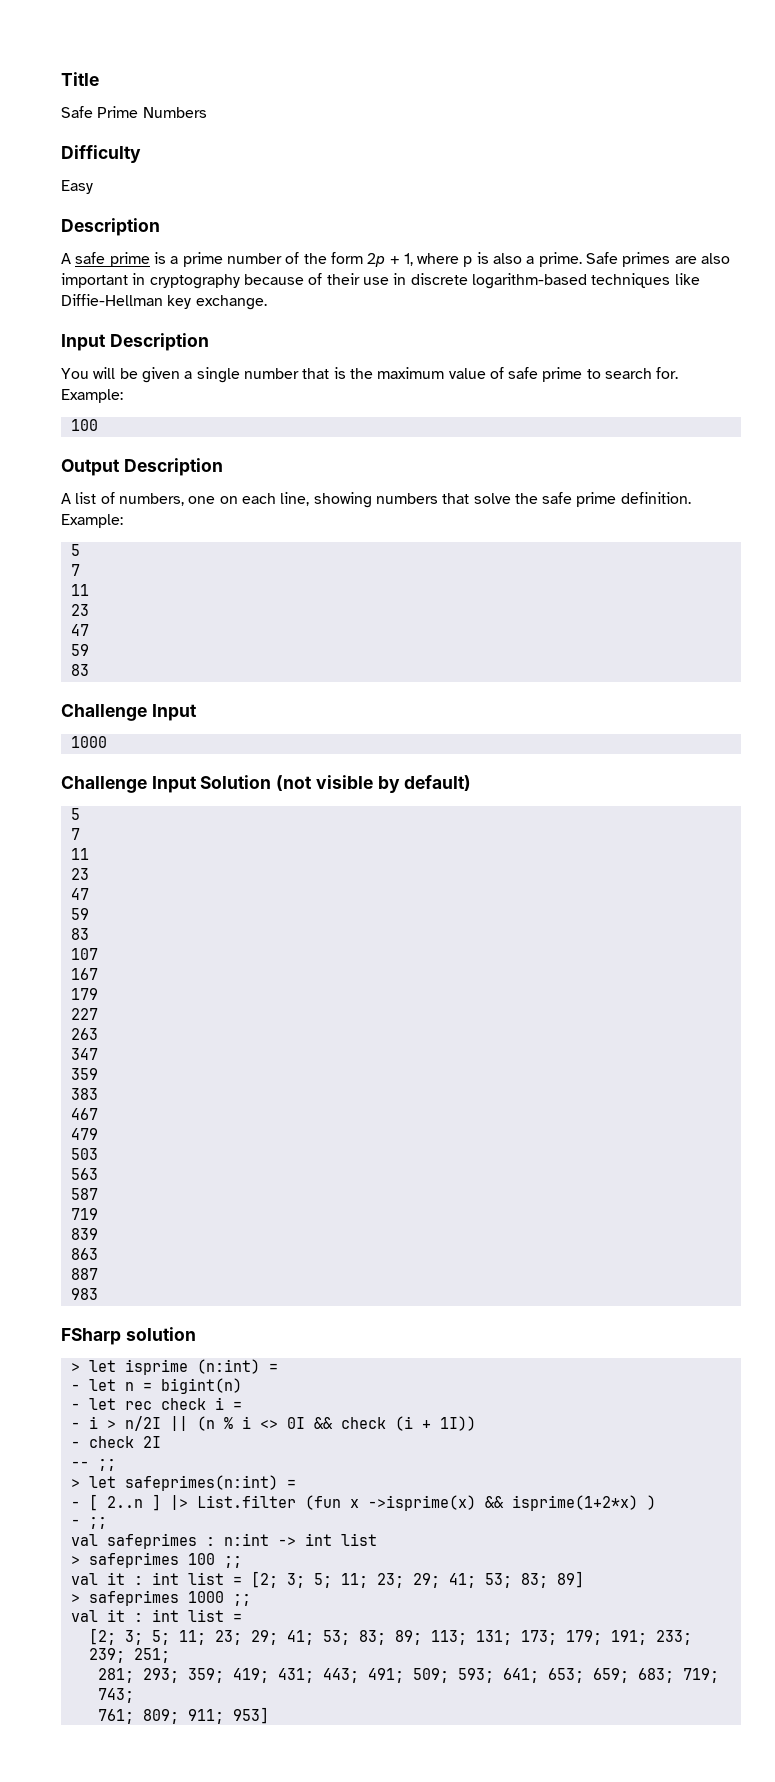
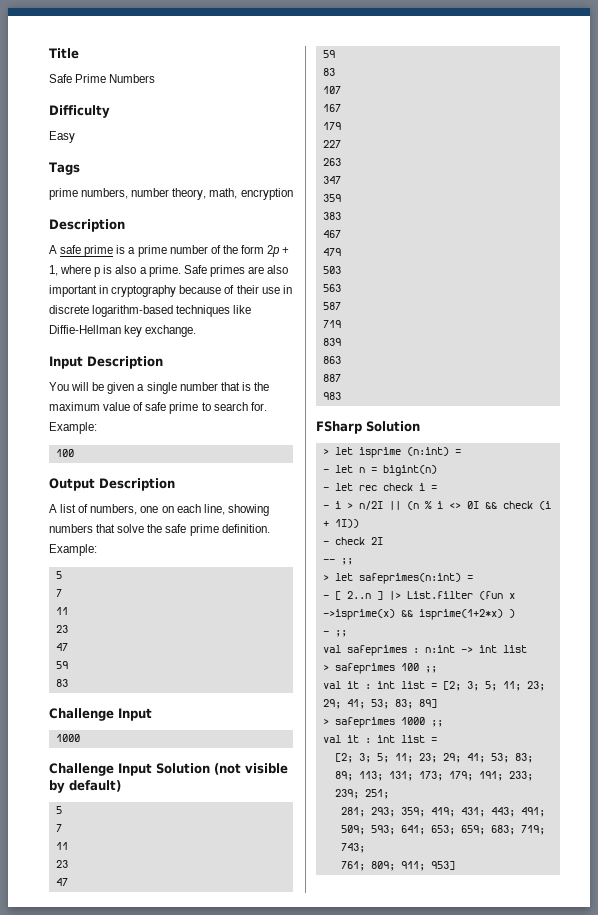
(93, 187) none -> [49,162,80,175] [49,188,293,200] // Tags // prime numbers, number theory, math, encryption
[125,1327,196,1341] solution -> [366,421,420,432] Solution

